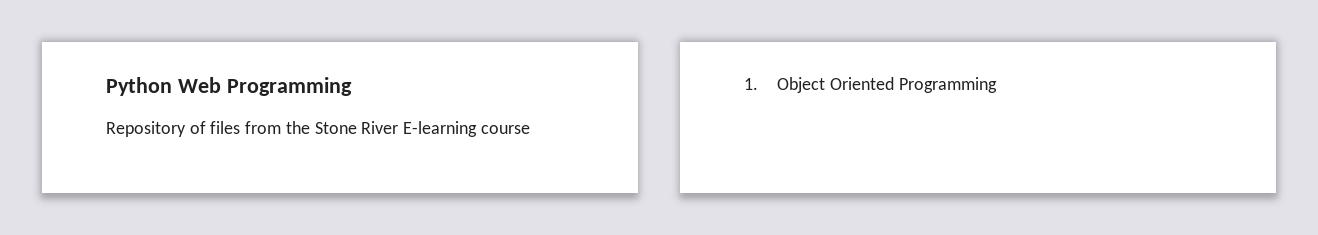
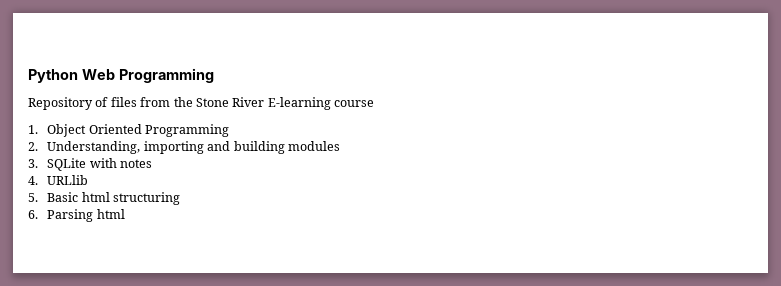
(997, 85) none -> [28,141,340,154] [28,158,153,171] [28,175,89,185] [28,192,181,205] [28,209,125,222] // 2. Understanding, importing and building modules // 3. SQLite with notes // 4. URLlib // 5. Basic html structuring // 6. Parsing html

